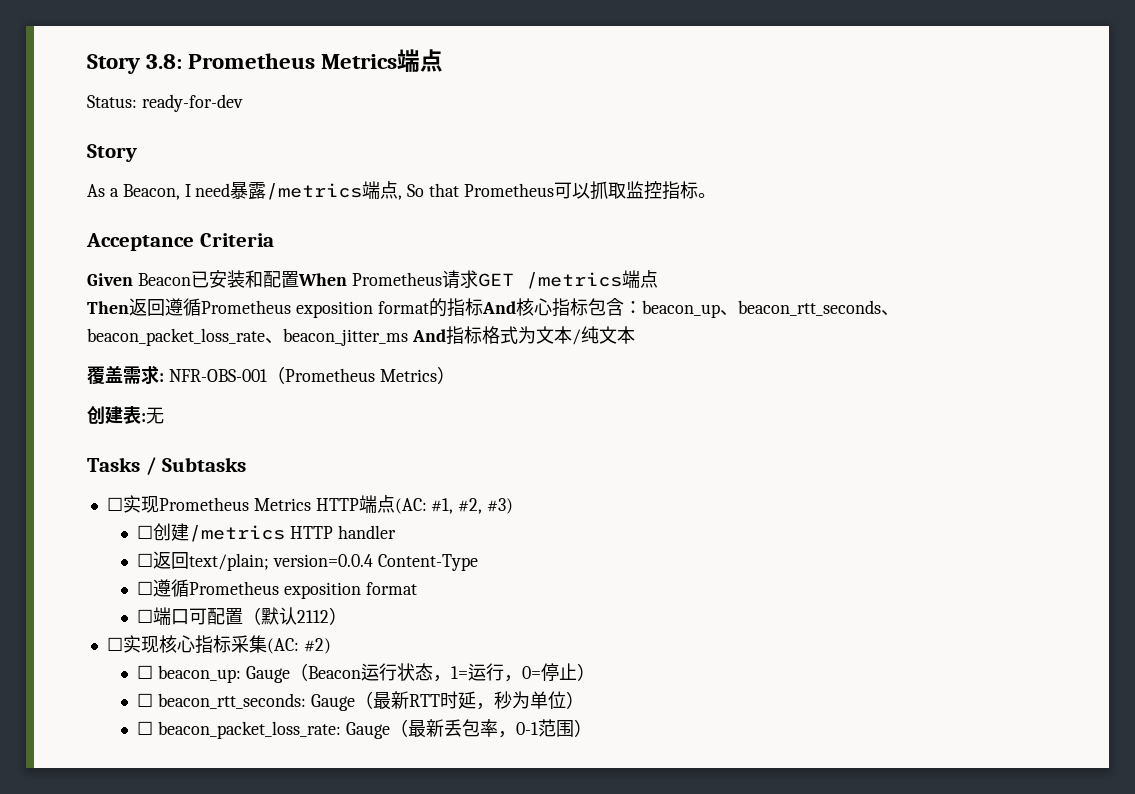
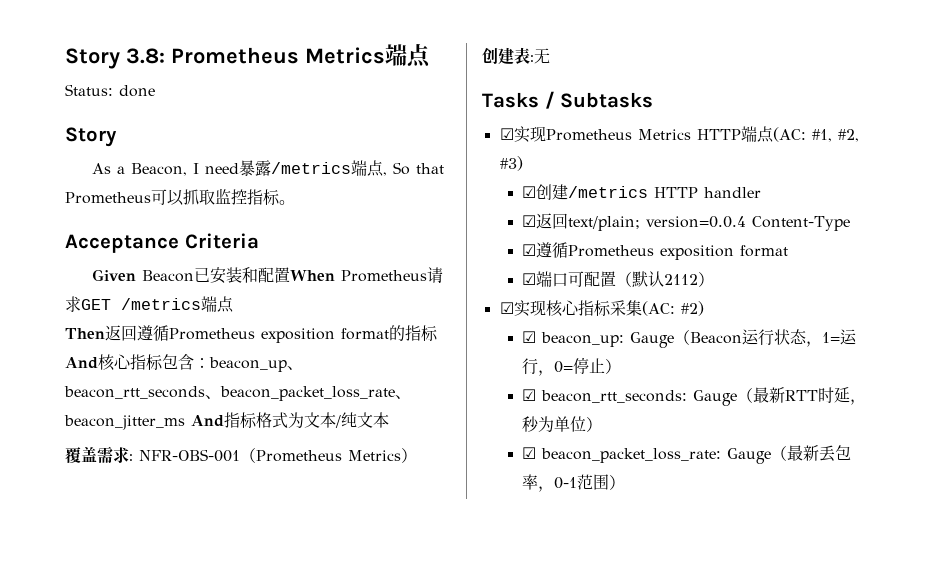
[141,94,243,112] ready-for-dev -> [119,85,155,97] done
[106,497,123,511] ☐ -> [499,128,514,140] ☑
[137,525,154,539] ☐ -> [522,186,537,198] ☑
[137,553,154,567] ☐ -> [522,215,537,227] ☑
[137,581,154,595] ☐ -> [522,244,537,256] ☑
[137,609,154,623] ☐ -> [522,273,537,285] ☑
[106,637,123,651] ☐ -> [499,302,514,314] ☑
[137,665,154,679] ☐ -> [522,331,537,343] ☑
[137,693,154,707] ☐ -> [522,389,537,401] ☑
[137,721,154,735] ☐ -> [522,447,537,459] ☑

